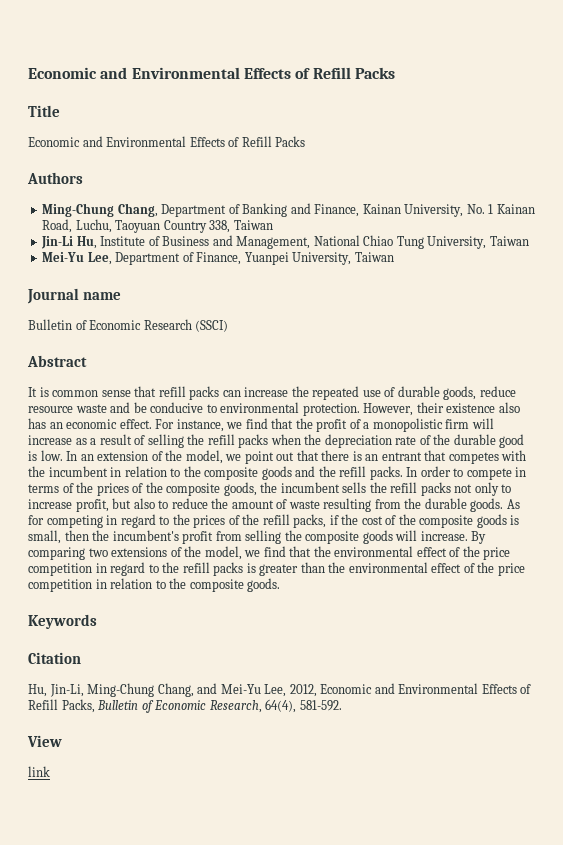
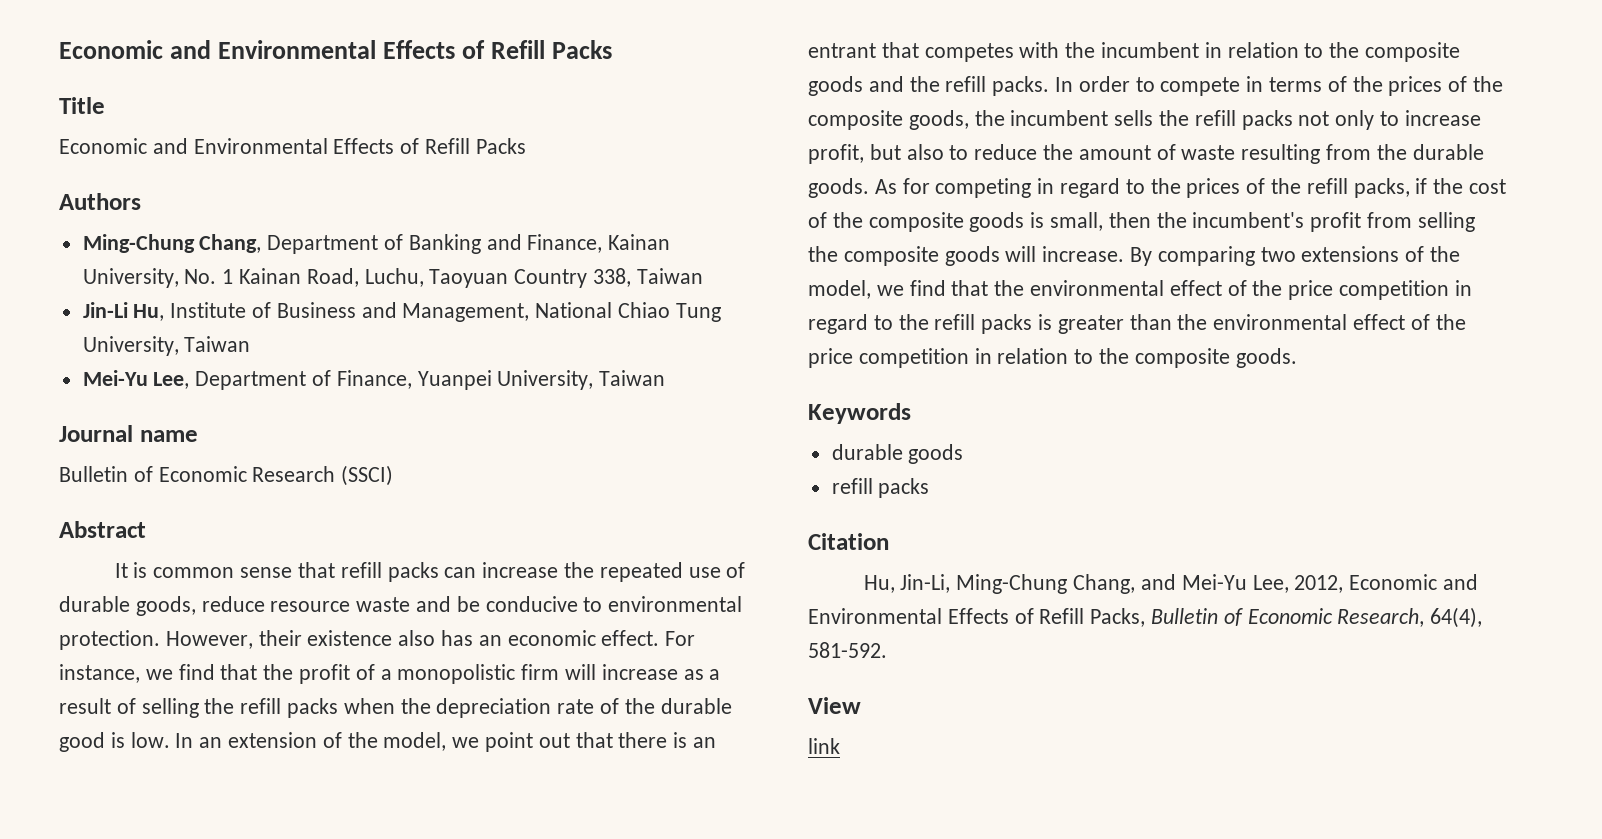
(97, 621) none -> [831,444,964,464] [831,478,930,498] // durable goods // refill packs

